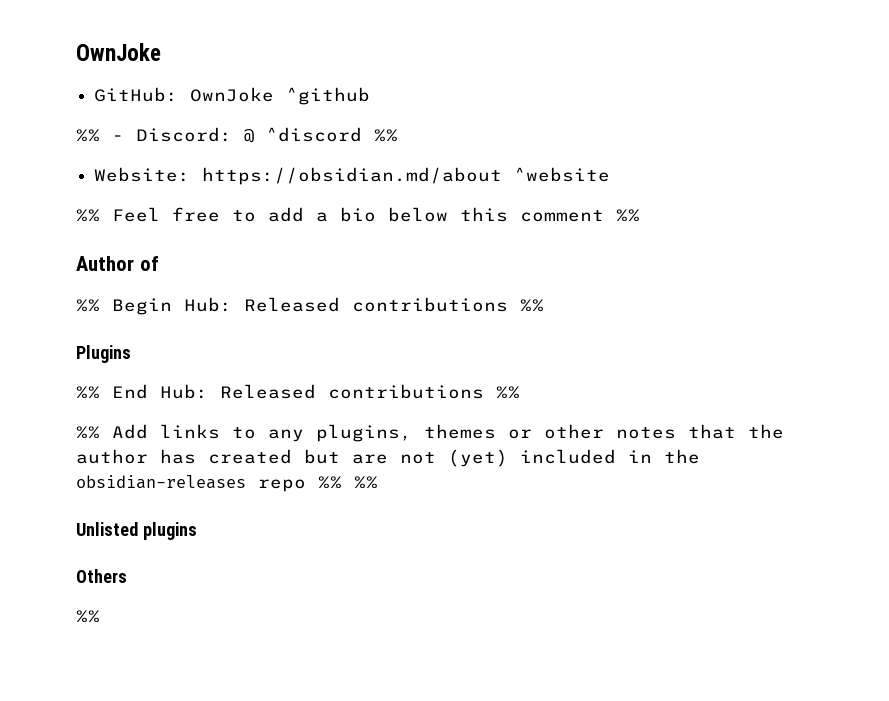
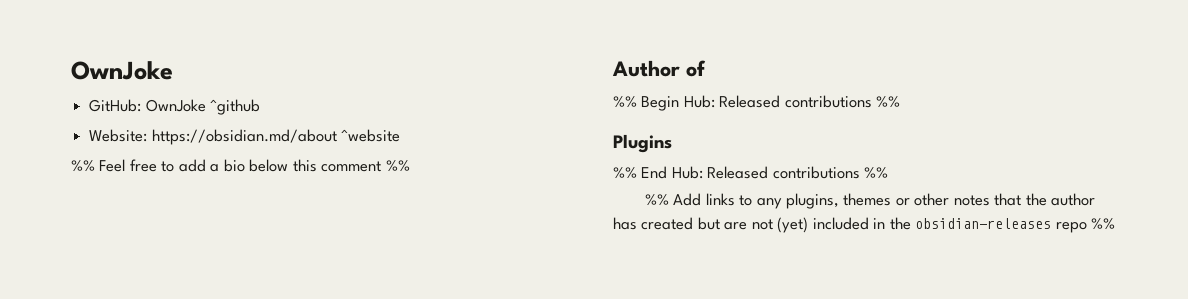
[76,127,398,143] // %% - Discord: @ ^discord %% -> (261, 107) none
[354,476,378,489] [76,522,197,540] [76,569,127,583] [76,610,100,623] %% // Unlisted plugins // Others // %% -> (1116, 223) none

